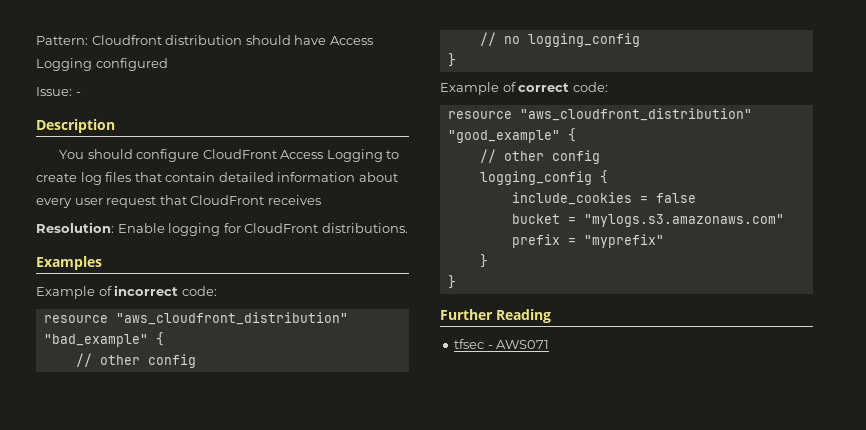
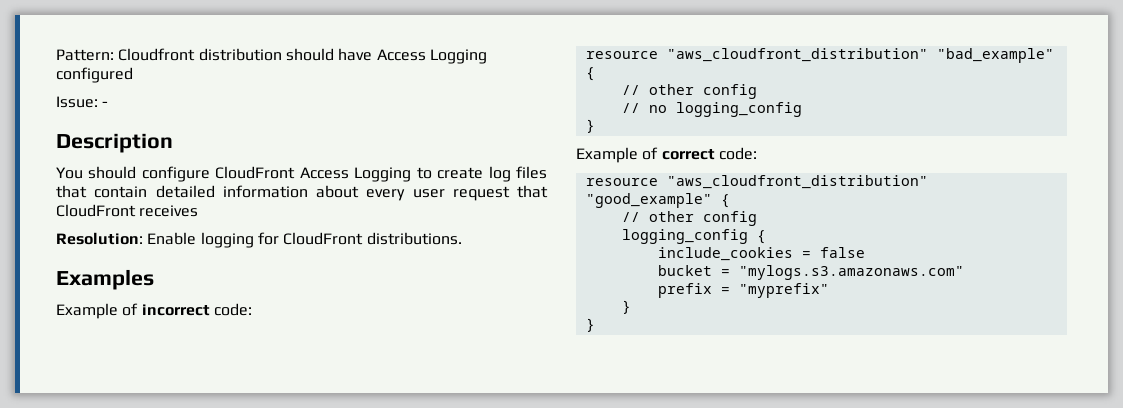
[440,309,551,323] [454,339,550,349] // Further Reading // tfsec - AWS071 -> (595, 325) none

